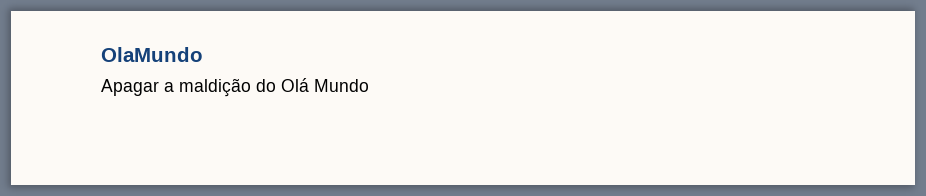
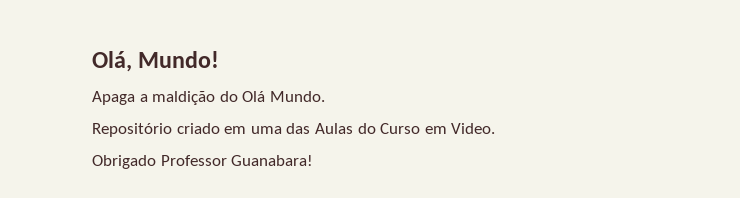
[101,47,203,62] [101,79,159,96] OlaMundo // Apagar -> [92,51,220,72] [92,91,135,105] Olá, Mundo! // Apaga
[314,79,369,92] Mundo -> [269,91,325,102] [92,123,496,137] [92,155,314,169] Mundo. // Repositório criado em uma das Aulas do Curso em Video. // Obrigado Professor Guanabara!

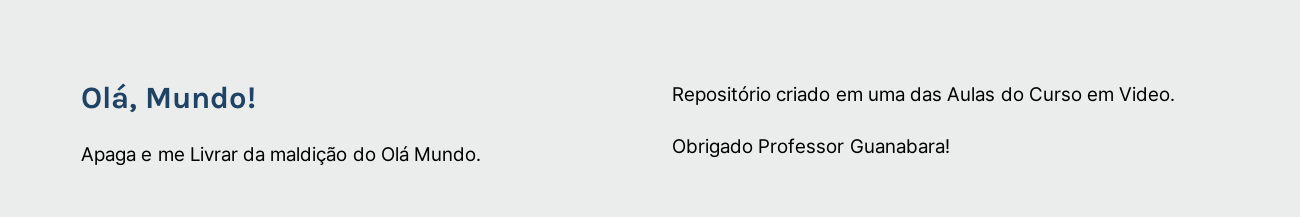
[139,94,148,102] a -> [141,146,266,162] e me Livrar da

